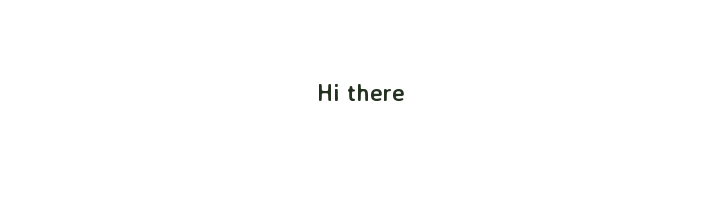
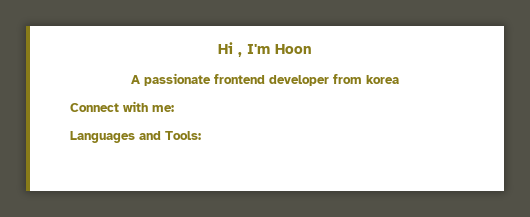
[347,84,405,101] there -> [238,44,312,57] [131,73,399,86] [70,101,174,112] [70,131,201,143] , I'm Hoon // A passionate frontend developer from korea // Connect with me: // Languages and Tools:

